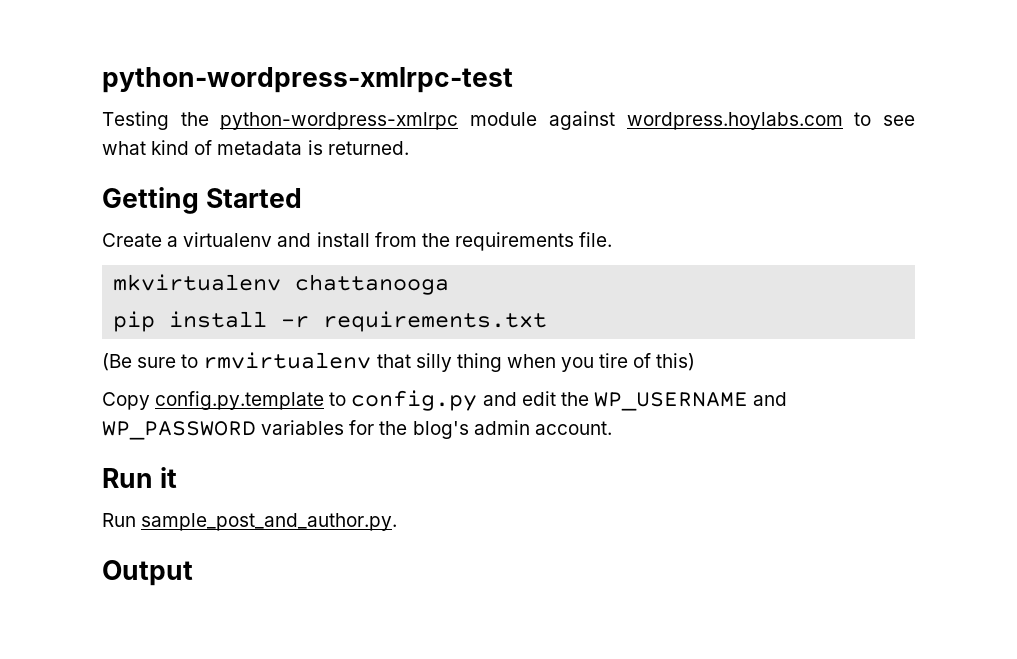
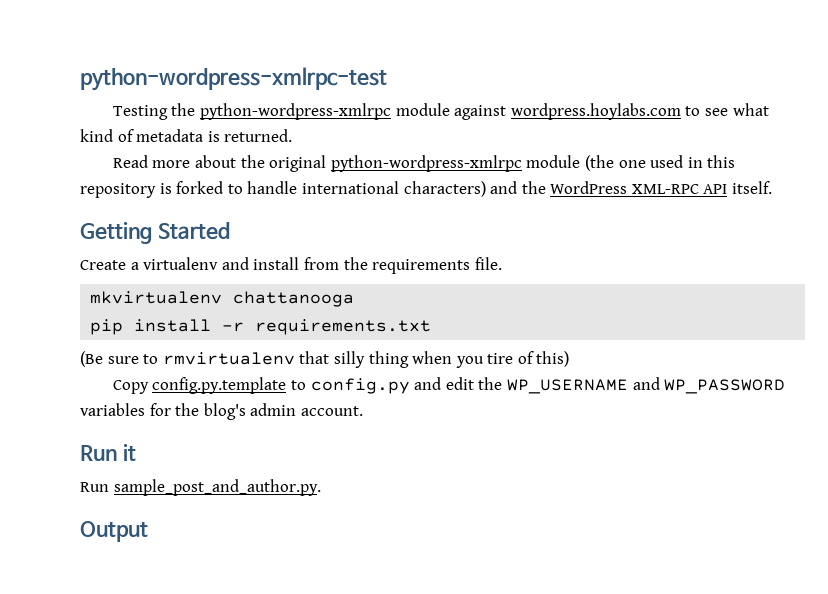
(409, 148) none -> [112,155,736,172] [80,181,773,198] // Read more about the original python-wordpress-xmlrpc module (the one used in this repository is forked to handle international characters) and the WordPress XML-RPC API itself.

